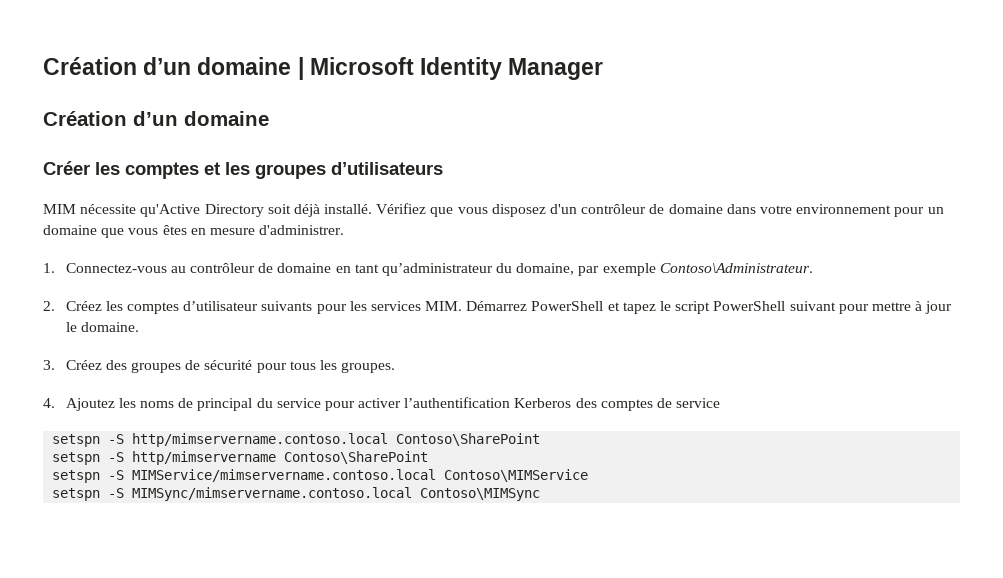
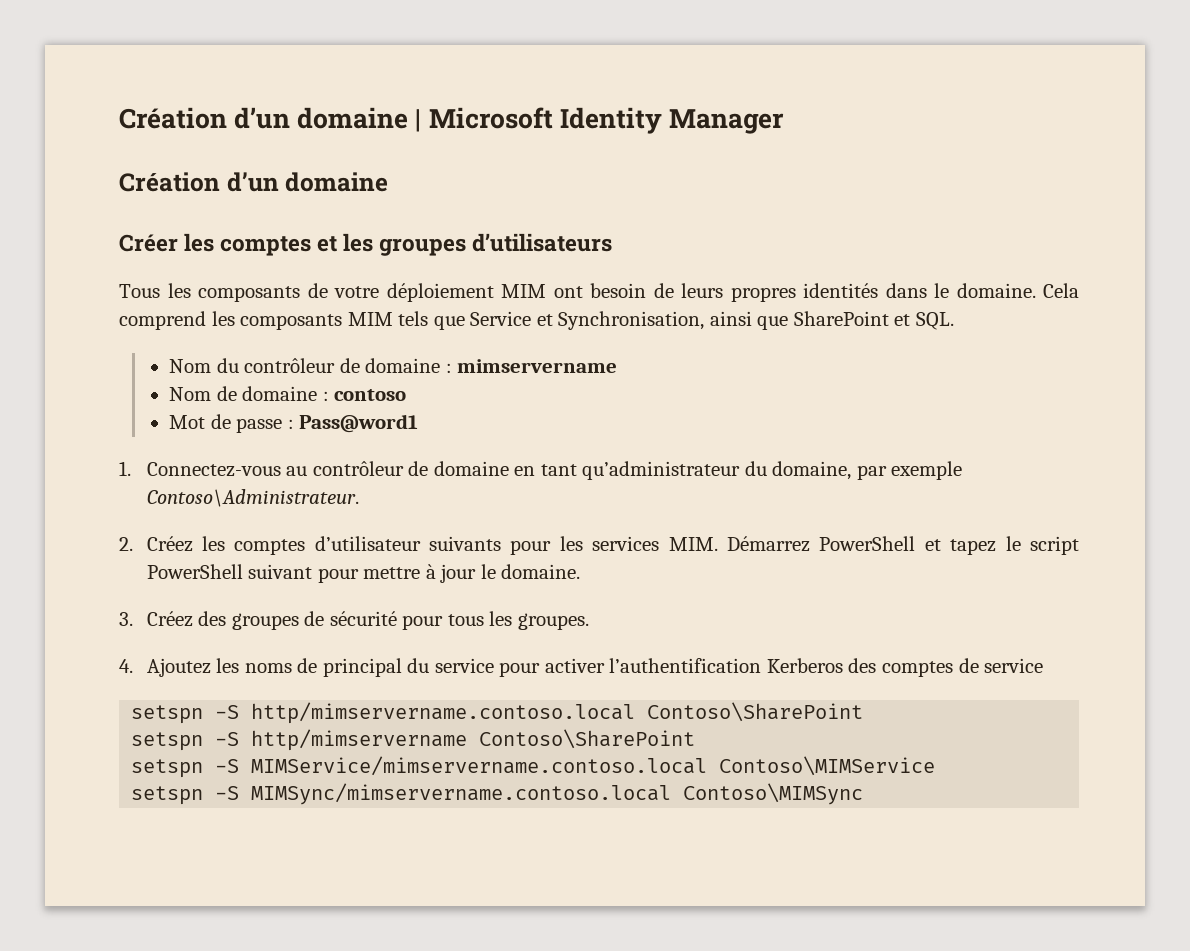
[43,203,944,217] [43,225,345,238] MIM nécessite qu'Active Directory soit déjà installé. Vérifiez que vous disposez d'un contrôleur de domaine dans votre environnement pour un domaine que vous êtes en mesure d'administrer. -> [119,283,1079,302] [119,311,954,330] [169,358,618,373] [169,386,407,401] [169,414,419,433] Tous les composants de votre déploiement MIM ont besoin de leurs propres identités dans le domaine. Cela comprend les composants MIM tels que Service et Synchronisation, ainsi que SharePoint et SQL. // Nom du contrôleur de domaine : mimservername // Nom de domaine : contoso // Mot de passe : Pass@word1

